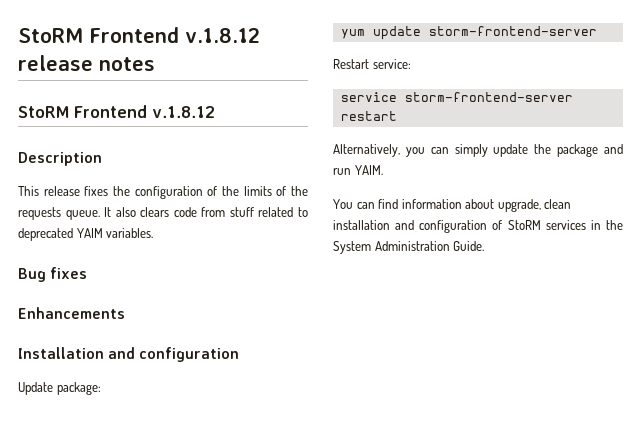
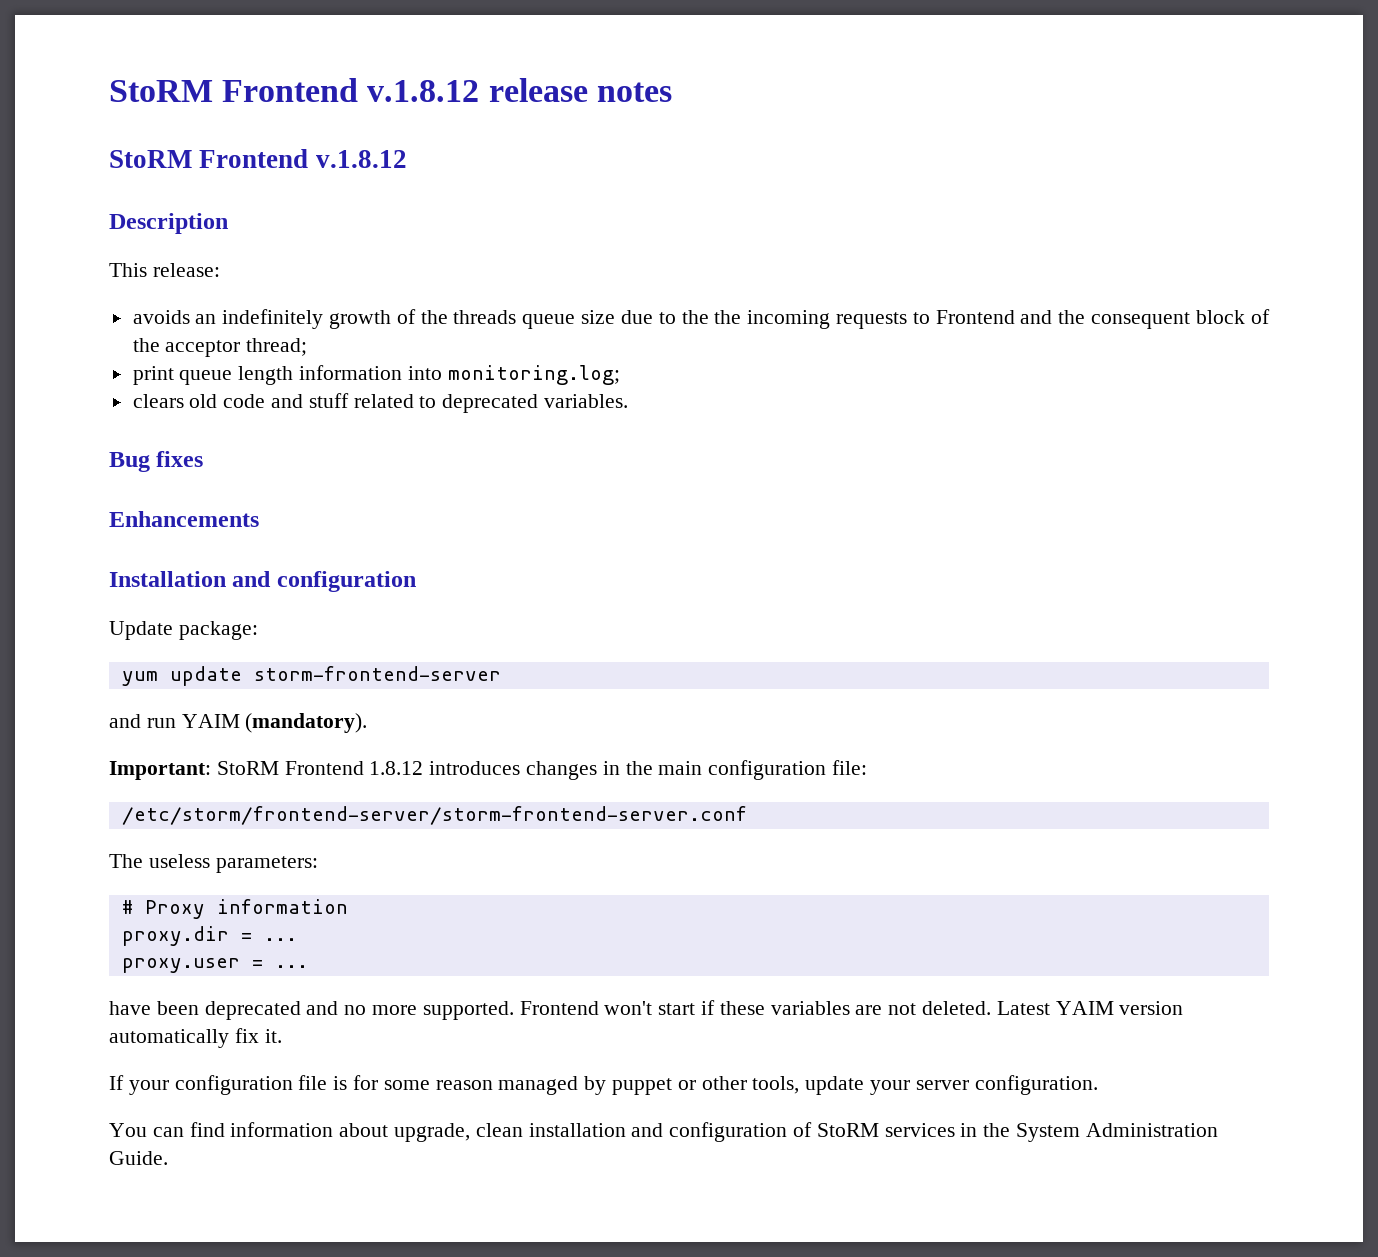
[43,186,308,199] [18,207,226,220] release fixes the configuration of the limits of the requests queue. It also clears code from -> [152,263,220,277] [132,309,1270,329] [132,338,308,357] [132,365,620,385] [132,394,304,408] release: // avoids an indefinitely growth of the threads queue size due to the the incoming requests to Frontend and the consequent block of the acceptor thread; // print queue length information into monitoring.log; // clears old code and
[76,228,103,238] YAIM -> (539, 403) none
[333,59,411,69] [340,92,573,102] [340,111,397,121] [333,144,623,157] [333,165,383,175] Restart service: // service storm-frontend-server restart // Alternatively, you can simply update the package and run YAIM. -> [109,713,368,733] [109,760,868,780] [121,806,747,825] [109,854,318,873] [121,899,348,919] [121,926,297,946] [121,958,308,973] [109,1000,1184,1020] [109,1028,282,1048] [109,1075,1098,1095] and run YAIM (mandatory). // Important: StoRM Frontend 1.8.12 introduces changes in the main configuration file: // /etc/storm/frontend-server/storm-frontend-server.conf // The useless parameters: // # Proxy information // proxy.dir = ... // proxy.user = ... // have been deprecated and no more supported. Frontend won't start if these variables are not deleted. Latest YAIM version automatically fix it. // If your configuration file is for some reason managed by puppet or other tools, update your server configuration.

